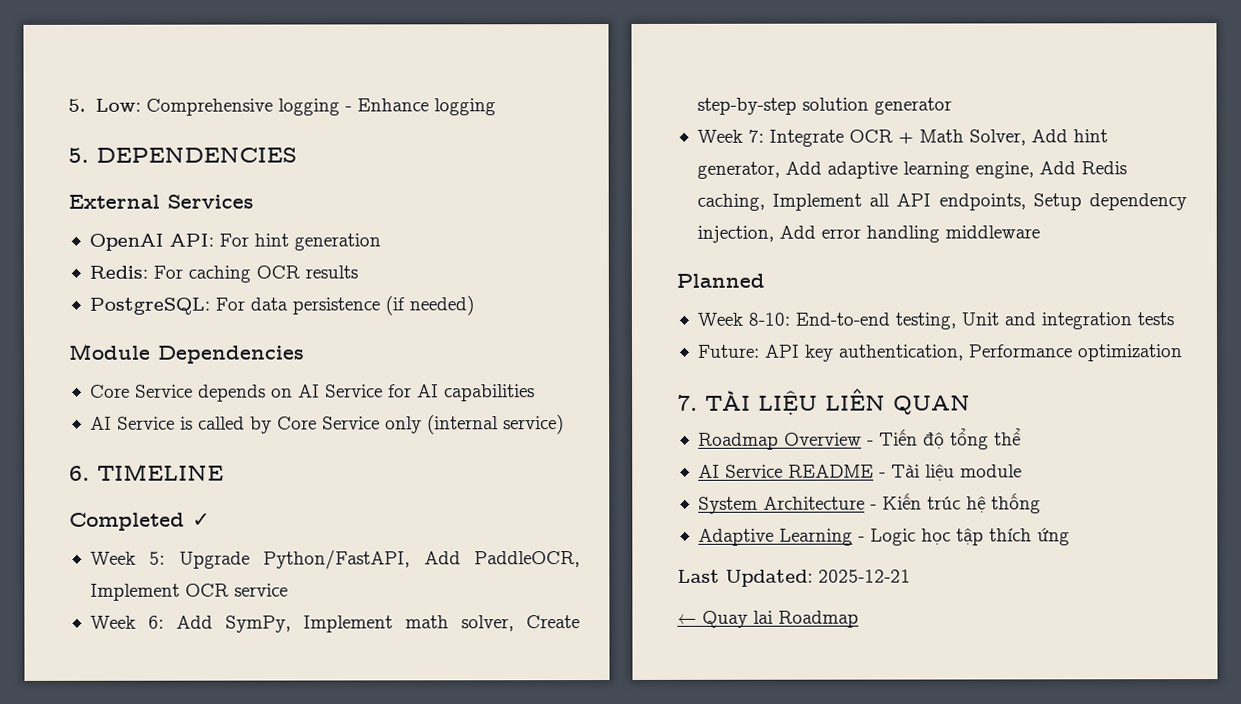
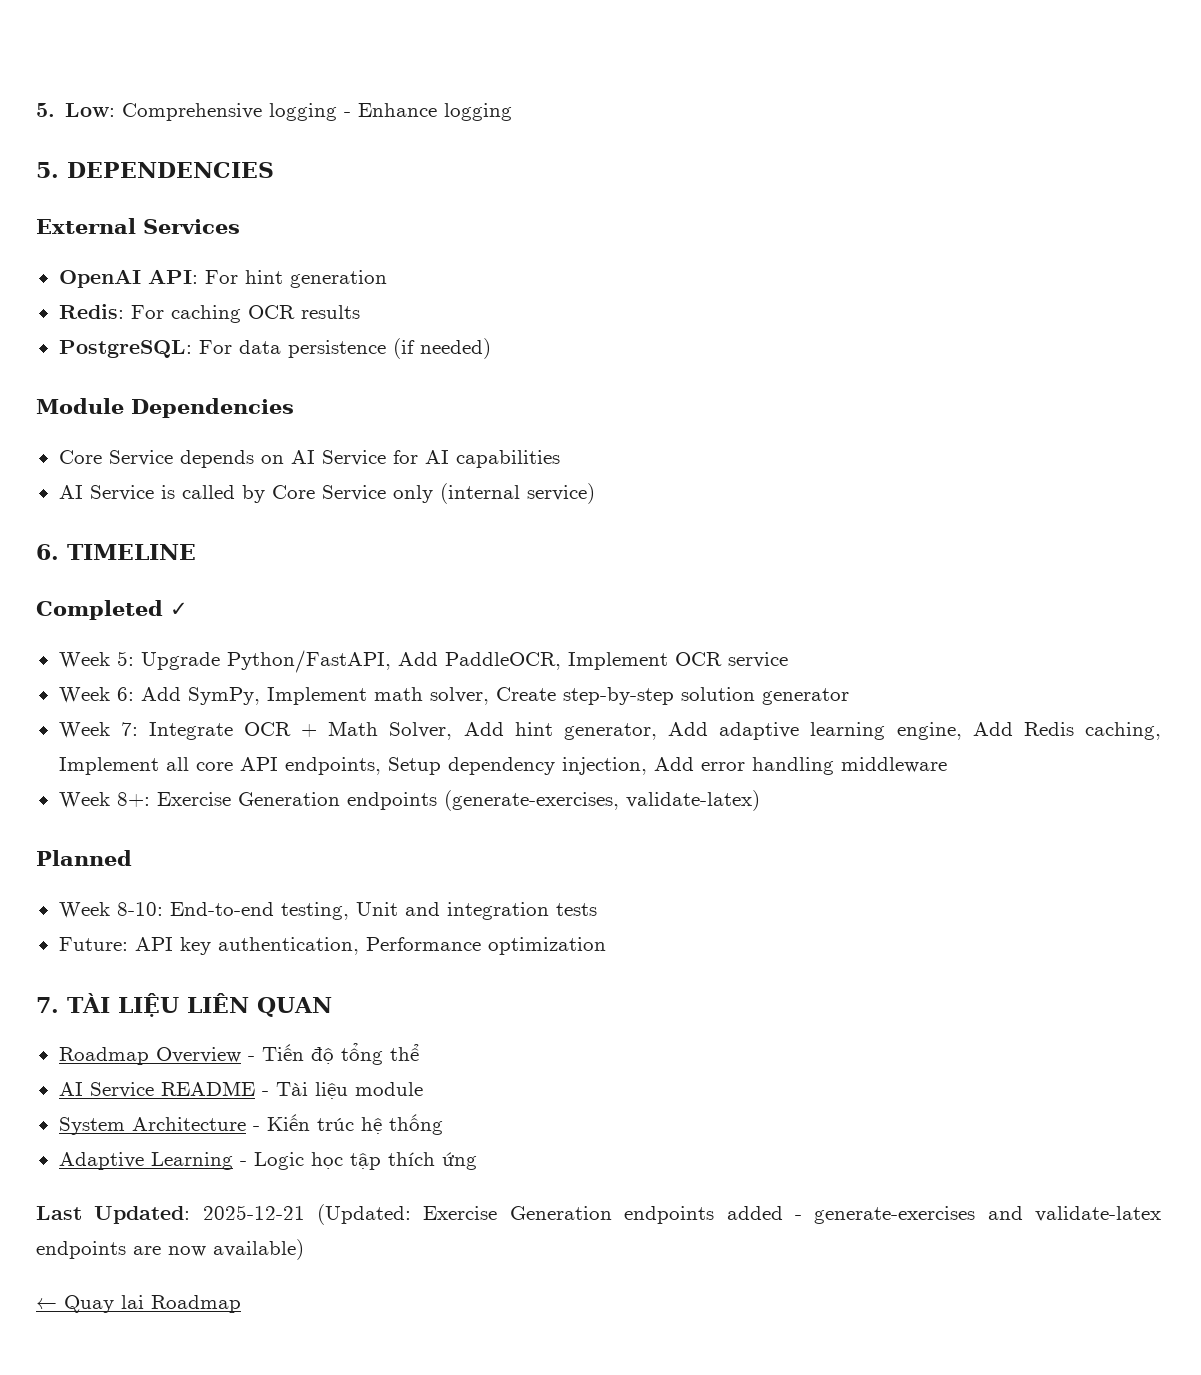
(891, 200) none -> [195,762,233,771] core
(1040, 232) none -> [58,790,760,811] // Week 8+: Exercise Generation endpoints (generate-exercises, validate-latex)
(911, 576) none -> [317,1204,1161,1225] [36,1239,304,1260] (Updated: Exercise Generation endpoints added - generate-exercises and validate-latex endpoints are now available)

